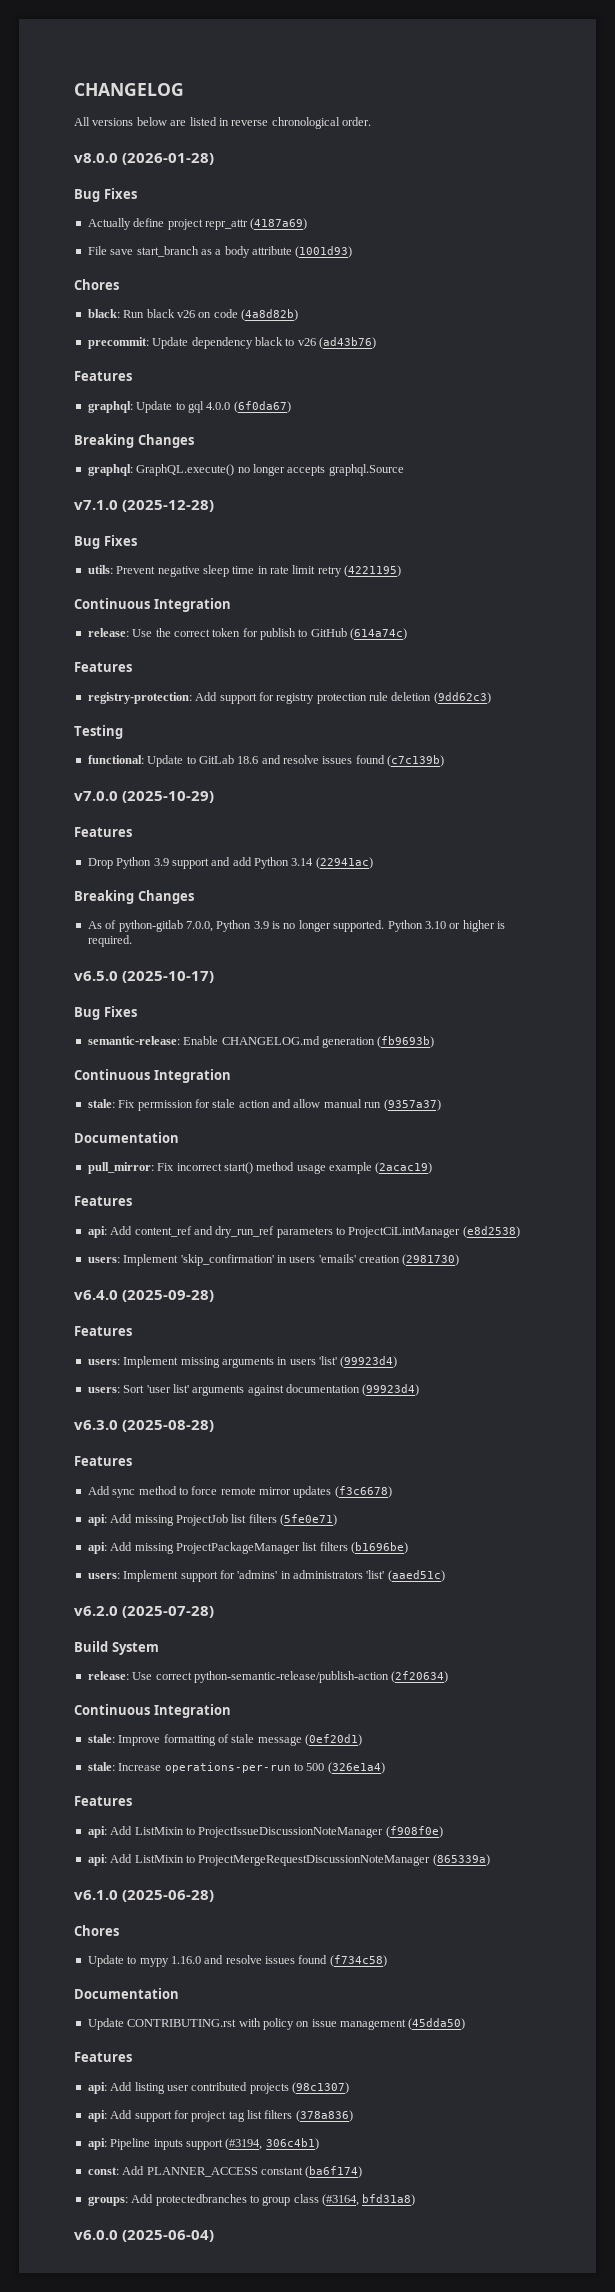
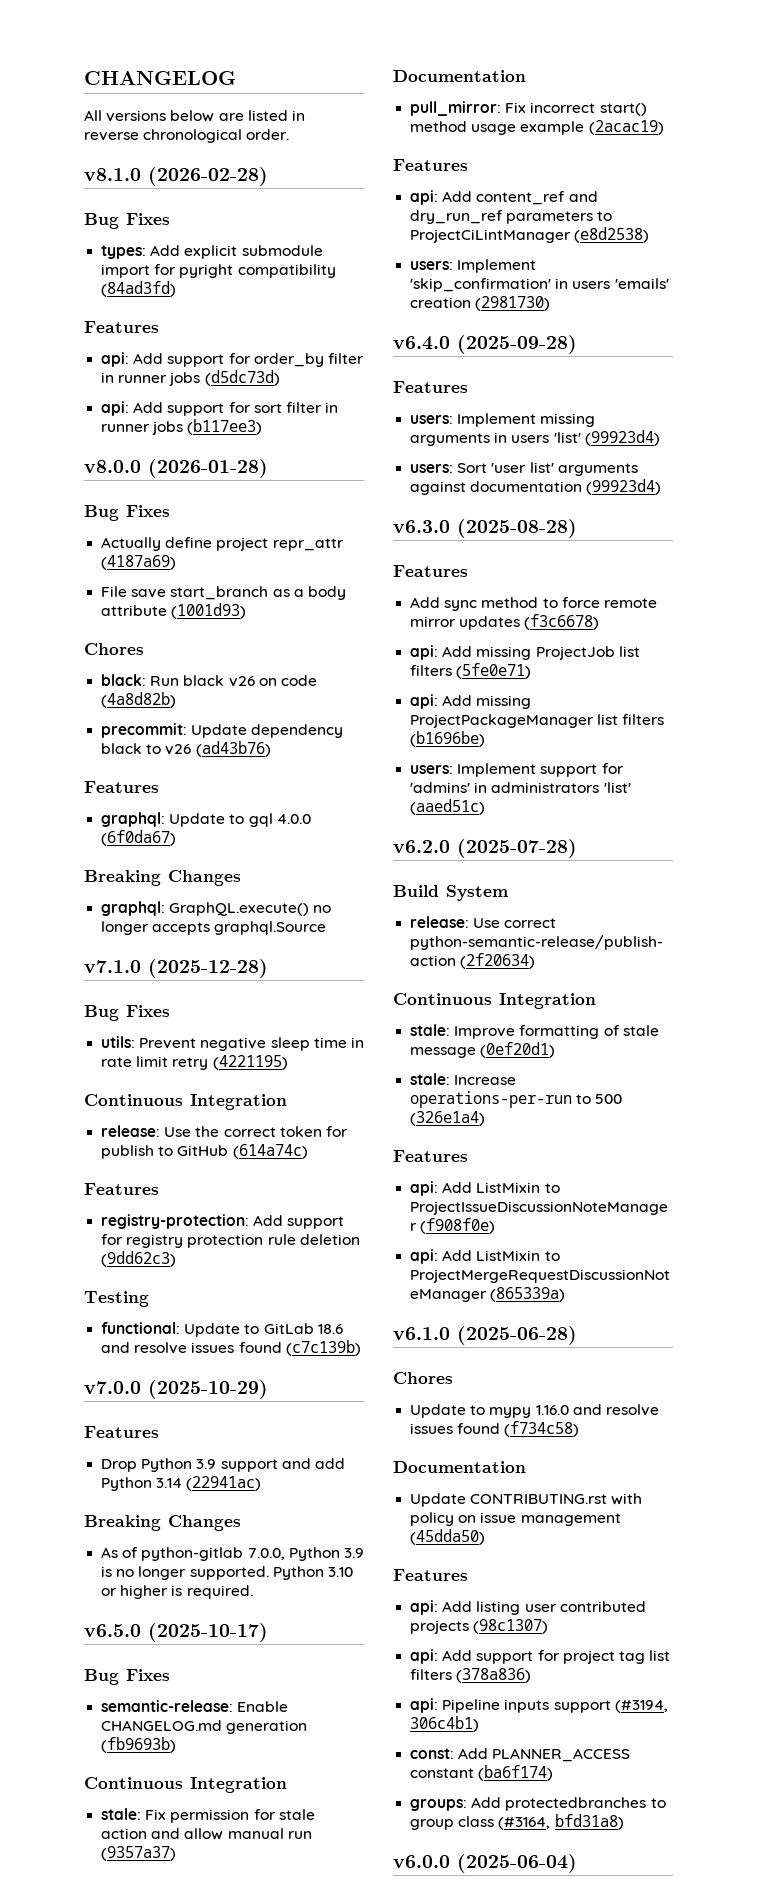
(371, 121) none -> [84,167,268,186] [84,213,170,229] [101,245,323,259] [101,264,336,278] [101,281,177,297] [84,321,159,333] [101,352,364,367] [101,370,280,386] [101,401,339,416] [101,419,263,435] // v8.1.0 (2026-02-28) // Bug Fixes // types: Add explicit submodule import for pyright compatibility (84ad3fd) // Features // api: Add support for order_by filter in runner jobs (d5dc73d) // api: Add support for sort filter in runner jobs (b117ee3)

